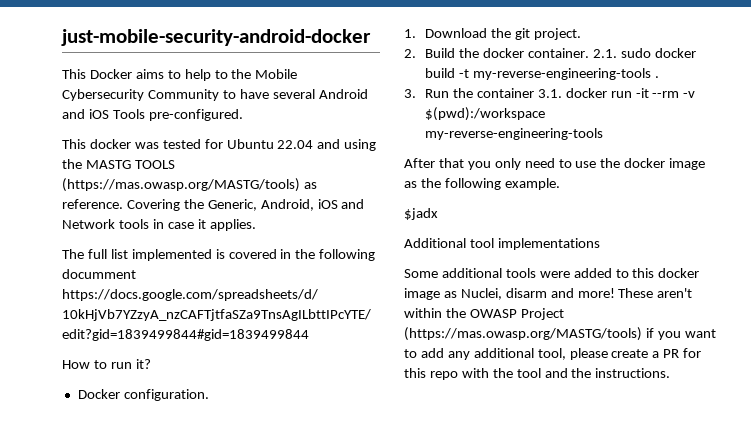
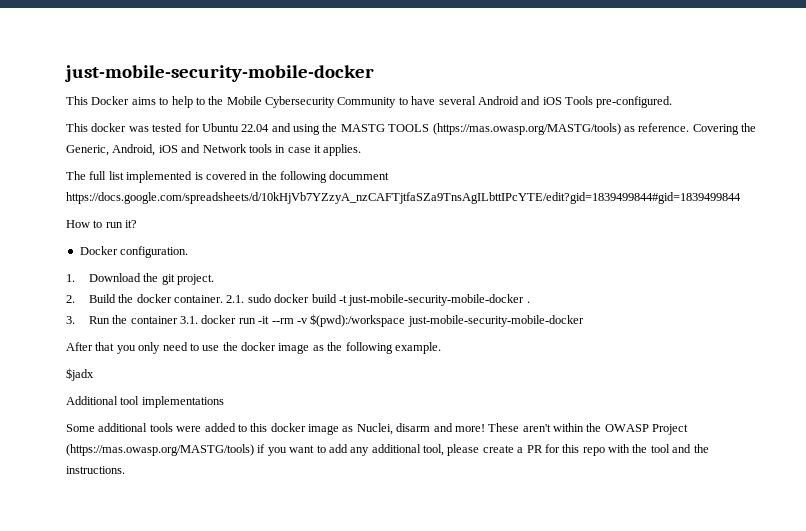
[61,29,371,46] just-mobile-security-android-docker -> [65,65,374,82] just-mobile-security-mobile-docker
[472,68,651,80] my-reverse-engineering-tools -> [348,294,525,306] just-mobile-security-mobile-docker
[425,128,604,140] my-reverse-engineering-tools -> [407,315,584,327] just-mobile-security-mobile-docker

